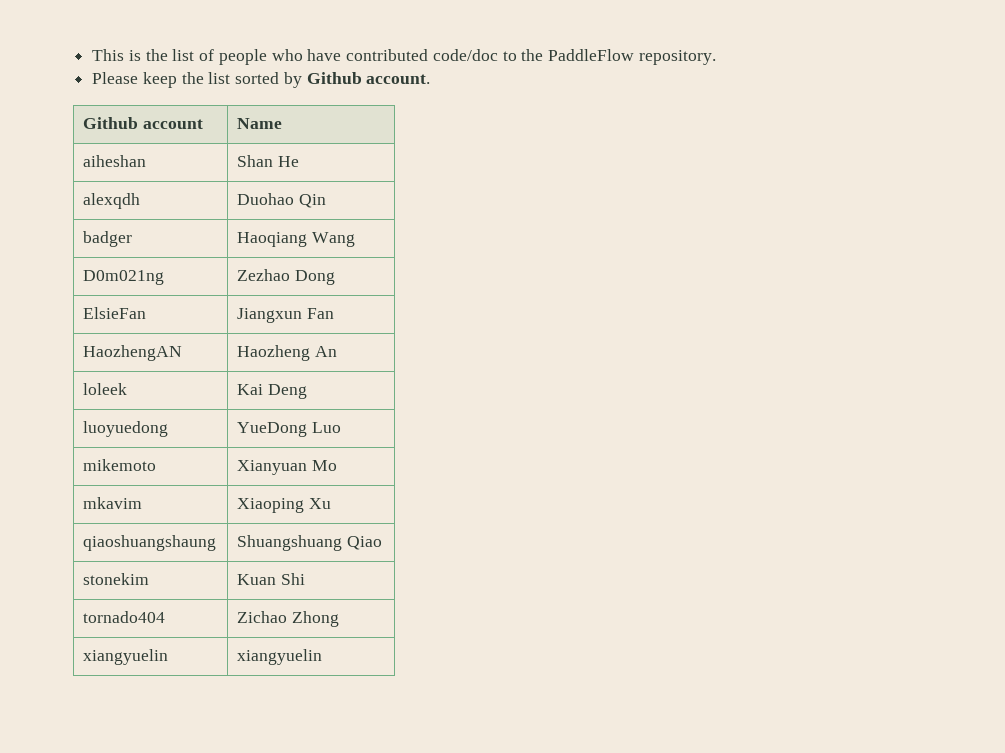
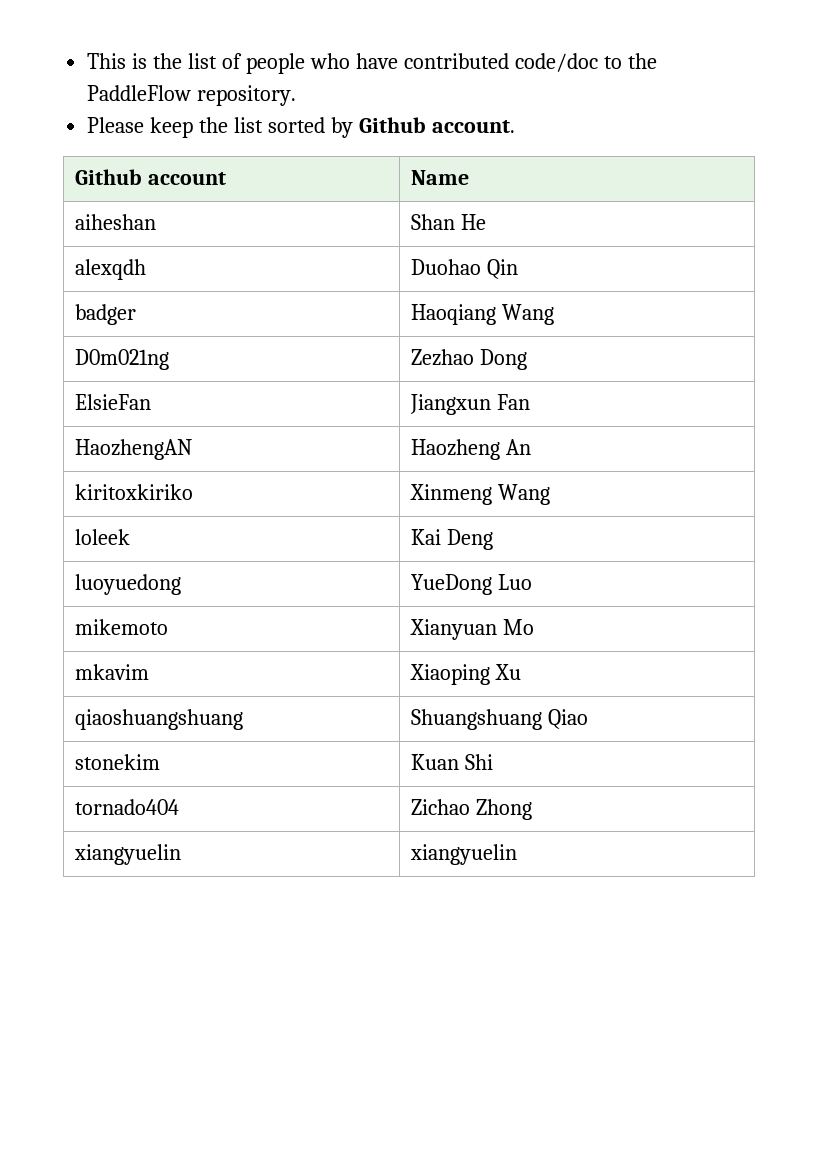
(337, 351) none -> [75,484,194,500] [410,484,551,505] // kiritoxkiriko | Xinmeng Wang
[83,535,217,551] qiaoshuangshaung -> [75,709,244,730] qiaoshuangshuang

